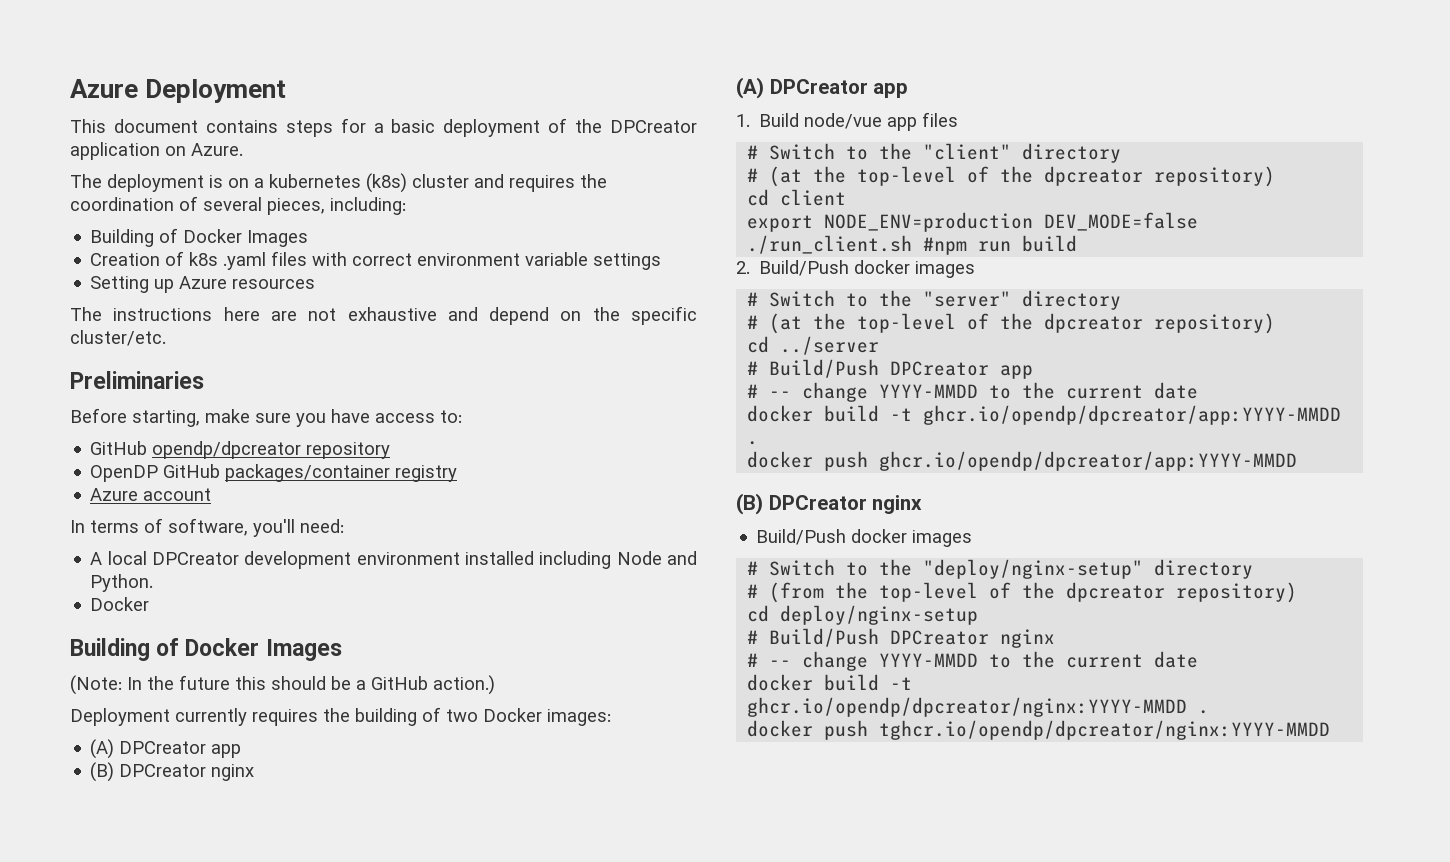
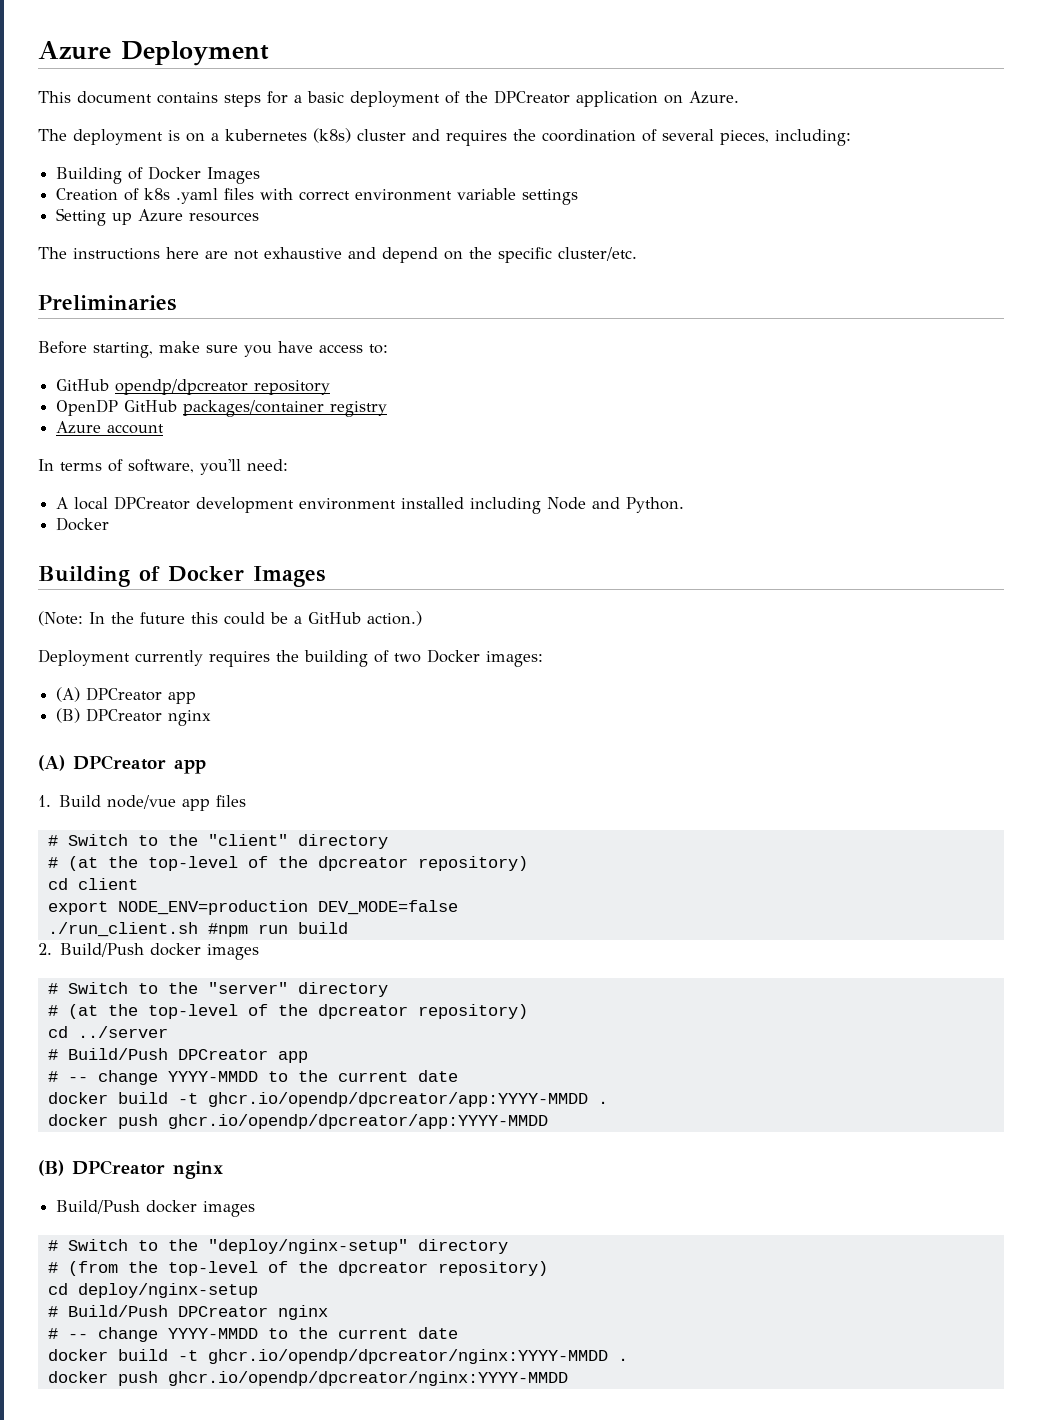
[271,676,326,690] should -> [224,612,265,625] could
[879,720,1331,740] tghcr.io/opendp/dpcreator/nginx:YYYY-MMDD -> [167,1371,568,1386] ghcr.io/opendp/dpcreator/nginx:YYYY-MMDD

